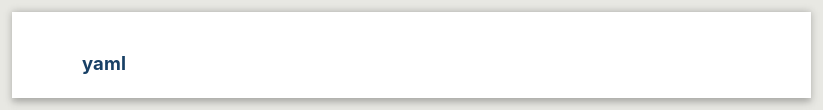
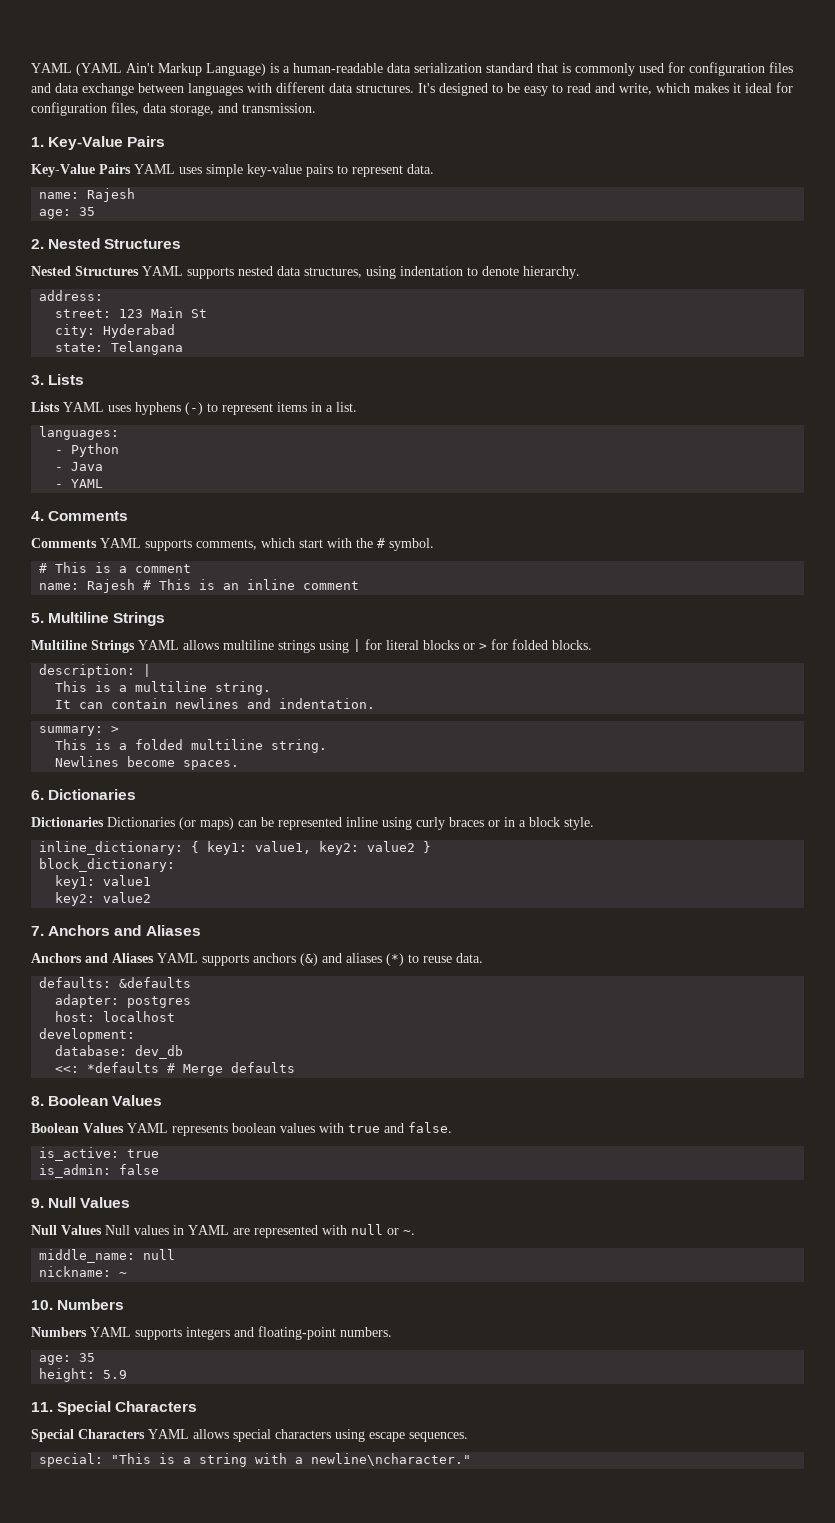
[82,56,126,74] yaml -> [31,62,793,76] [31,82,793,96] [31,102,316,116] [31,136,166,150] [31,164,434,177] [39,188,136,202] [39,207,96,219] [31,238,182,249] [31,266,580,279] [39,290,104,301] [55,307,208,318] [55,324,176,338] [55,341,184,355] [31,374,85,385] [31,402,357,415] [39,426,120,440] [55,443,120,457] [55,462,104,471] [55,479,104,488] [31,511,129,521] [31,538,434,551] [39,562,192,573] [39,579,360,593] [31,612,166,626] [31,639,592,653] [39,664,152,678] [55,681,272,695] [55,698,376,709] [39,726,120,736] [55,739,328,753] [55,756,240,770] [31,789,137,800] [31,817,594,830] [39,841,432,855] [39,858,176,872] [55,875,152,889] [55,892,152,906] [31,925,201,936] [31,953,483,966] [39,977,192,988] [55,994,192,1008] [55,1011,176,1022] [39,1028,136,1042] [55,1045,184,1059] [55,1062,296,1076] [31,1095,163,1106] [31,1122,452,1136] [39,1147,160,1161] [39,1164,160,1178] [31,1197,131,1208] [31,1224,415,1238] [39,1249,176,1263] [39,1266,128,1277] [31,1299,125,1310] [31,1326,392,1340] [39,1353,96,1365] [39,1368,128,1382] [31,1401,198,1415] [31,1429,468,1442] [39,1453,472,1467] YAML (YAML Ain't Markup Language) is a human-readable data serialization standard that is commonly used for configuration files and data exchange between languages with different data structures. It's designed to be easy to read and write, which makes it ideal for configuration files, data storage, and transmission. // 1. Key-Value Pairs // Key-Value Pairs YAML uses simple key-value pairs to represent data. // name: Rajesh // age: 35 // 2. Nested Structures // Nested Structures YAML supports nested data structures, using indentation to denote hierarchy. // address: // street: 123 Main St // city: Hyderabad // state: Telangana // 3. Lists // Lists YAML uses hyphens (-) to represent items in a list. // languages: // - Python // - Java // - YAML // 4. Comments // Comments YAML supports comments, which start with the # symbol. // # This is a comment // name: Rajesh # This is an inline comment // 5. Multiline Strings // Multiline Strings YAML allows multiline strings using | for literal blocks or > for folded blocks. // description: | // This is a multiline string. // It can contain newlines and indentation. // summary: > // This is a folded multiline string. // Newlines become spaces. // 6. Dictionaries // Dictionaries Dictionaries (or maps) can be represented inline using curly braces or in a block style. // inline_dictionary: { key1: value1, key2: value2 } // block_dictionary: // key1: value1 // key2: value2 // 7. Anchors and Aliases // Anchors and Aliases YAML supports anchors (&) and aliases (*) to reuse data. // defaults: &defaults // adapter: postgres // host: localhost // development: // database: dev_db // <<: *defaults # Merge defaults // 8. Boolean Values // Boolean Values YAML represents boolean values with true and false. // is_active: true // is_admin: false // 9. Null Values // Null Values Null values in YAML are represented with null or ~. // middle_name: null // nickname: ~ // 10. Numbers // Numbers YAML supports integers and floating-point numbers. // age: 35 // height: 5.9 // 11. Special Characters // Special Characters YAML allows special characters using escape sequences. // special: "This is a string with a newline\ncharacter."

